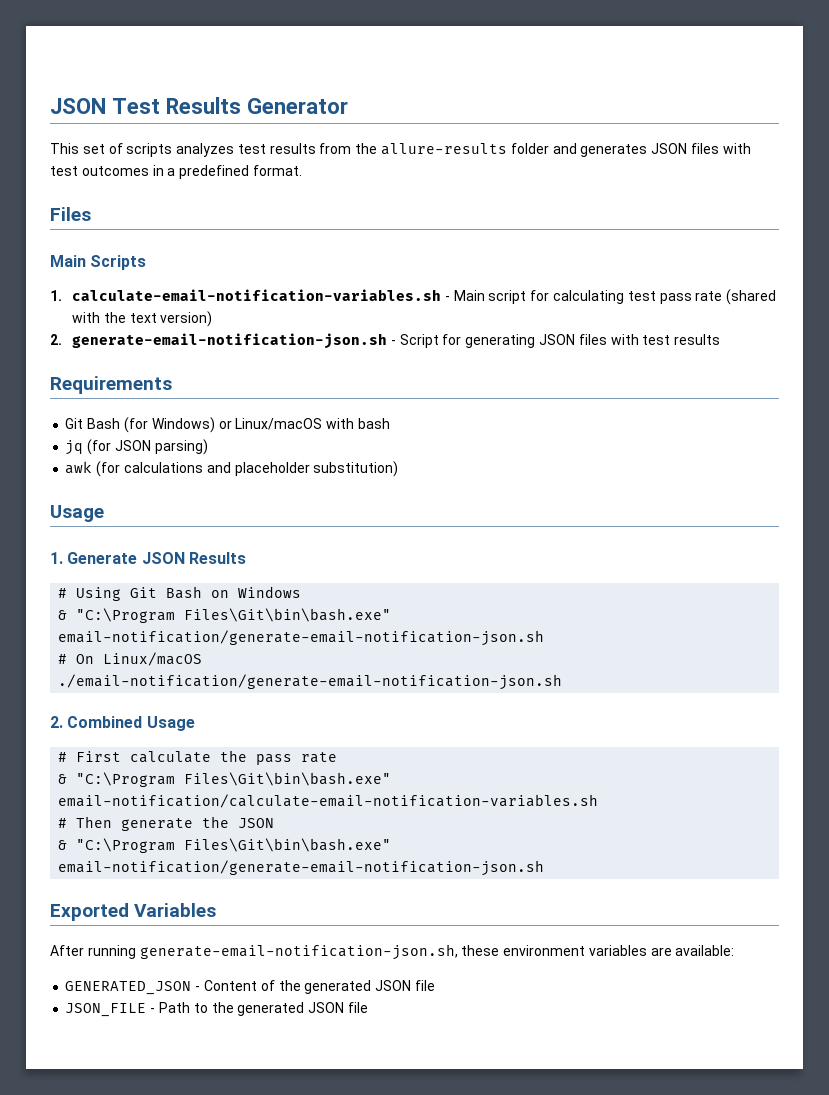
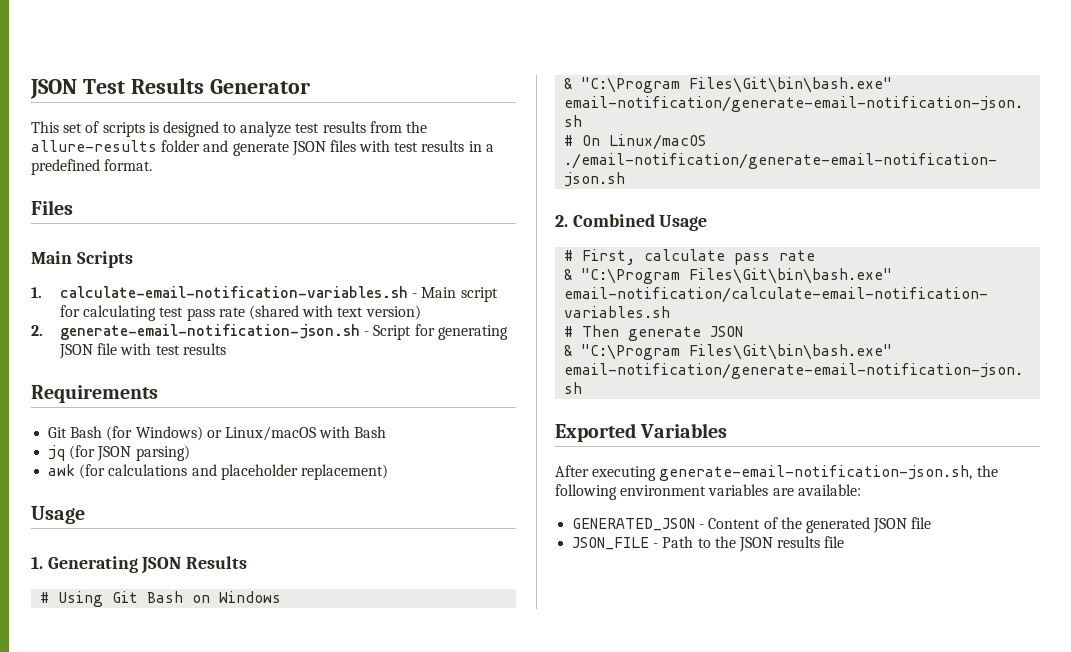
[176,143,235,157] analyzes -> [148,121,292,137] is designed to analyze
[580,143,751,157] [50,166,149,176] generates JSON files with test outcomes -> [232,140,465,156] generate JSON files with test results
[103,312,126,323] the -> (334, 311) none
[578,334,607,345] files -> [97,343,118,355] file
[357,418,390,429] bash -> [354,426,387,438] Bash
[313,461,399,477] substitution) -> [300,464,388,480] replacement)
[67,552,138,564] Generate -> [47,556,138,573] Generating
[76,750,248,763] First calculate the -> [582,249,726,265] First, calculate
[202,816,230,828] the -> (702, 333) none
[87,944,500,960] running generate-email-notification-json.sh, these -> [592,465,998,481] [555,484,617,500] executing generate-email-notification-json.sh, the following
[237,1002,345,1016] generated JSON -> [738,536,821,552] JSON results

